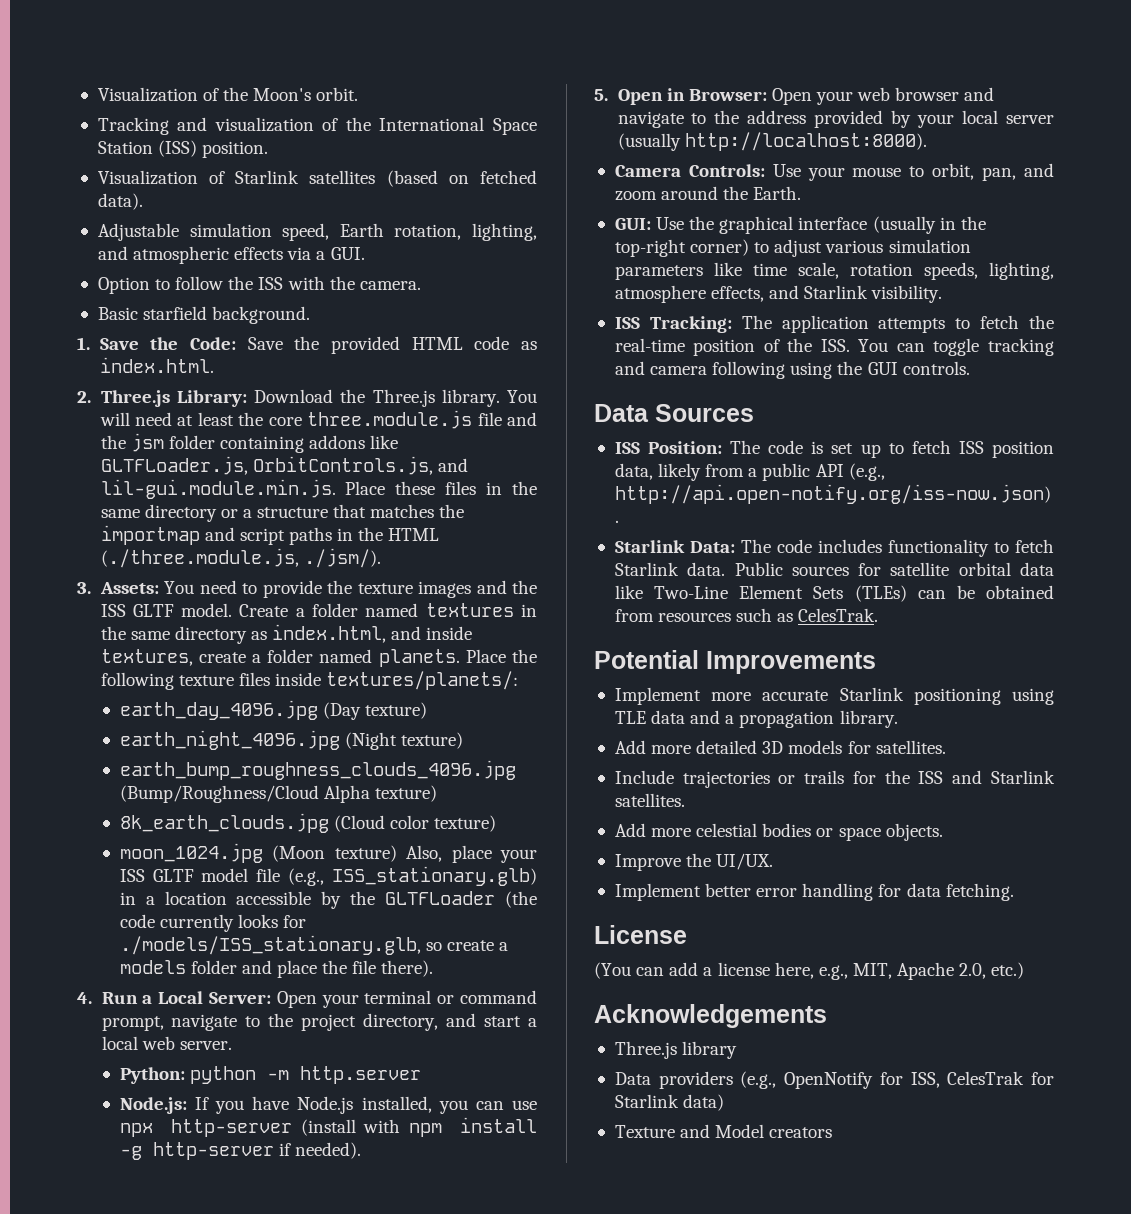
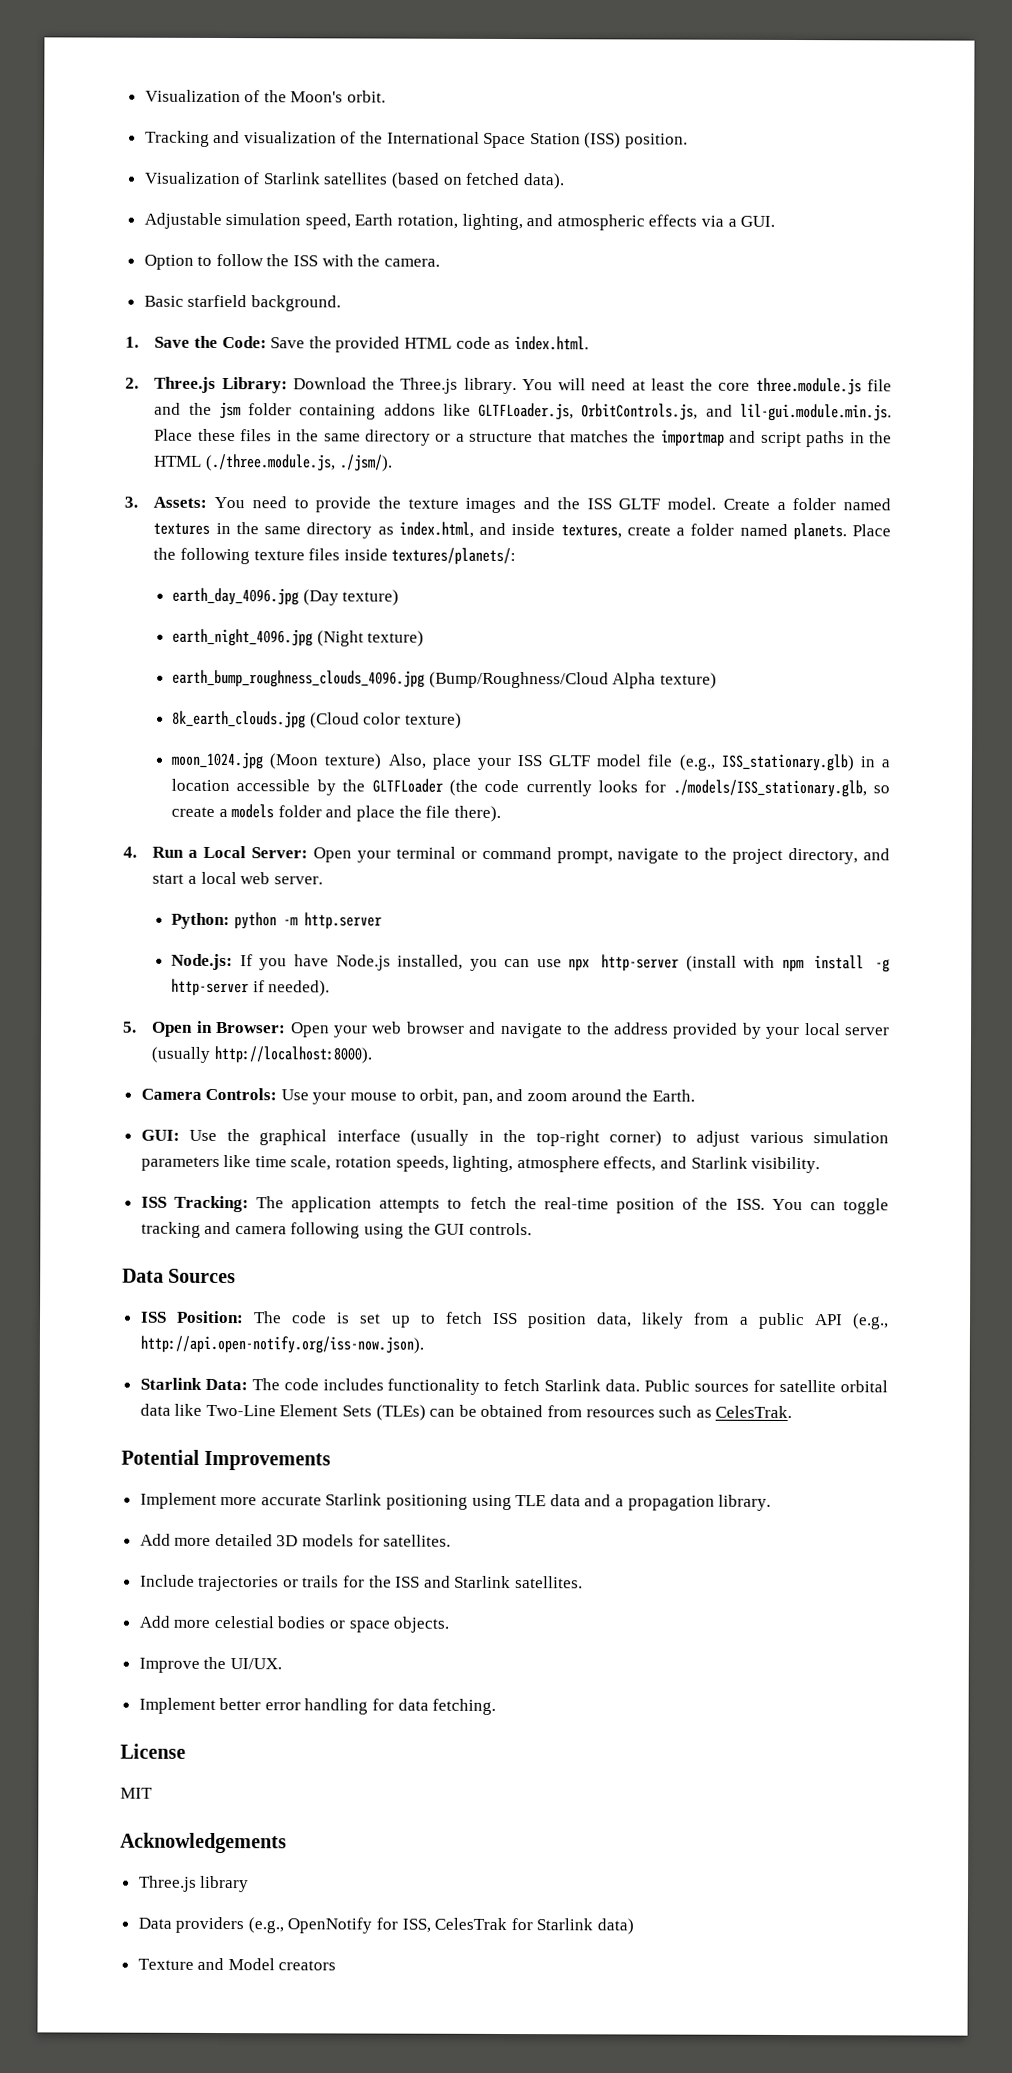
[594,962,1025,980] (You can add a license here, e.g., MIT, Apache 2.0, etc.) -> [120,1787,153,1799] MIT

